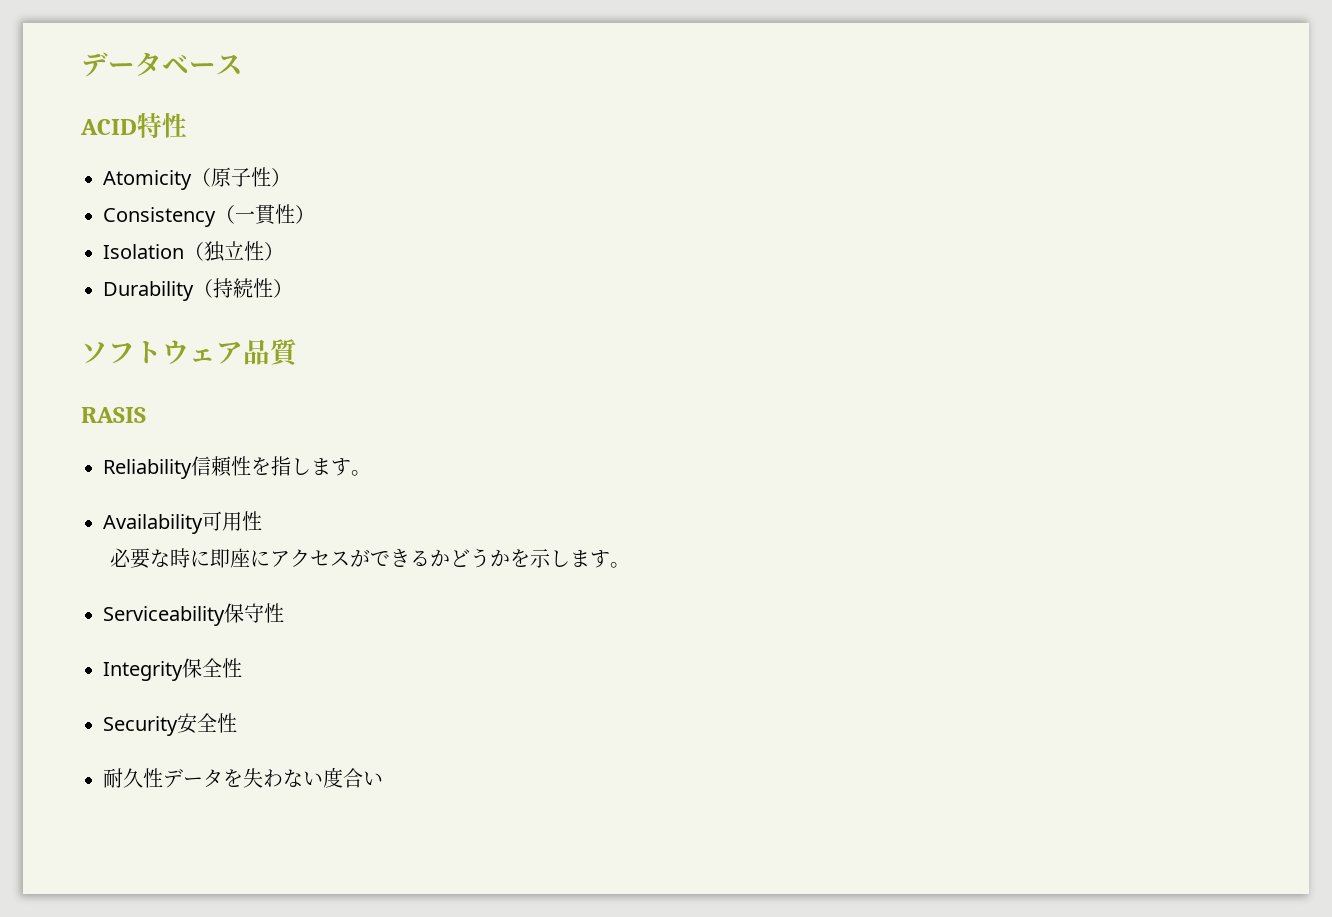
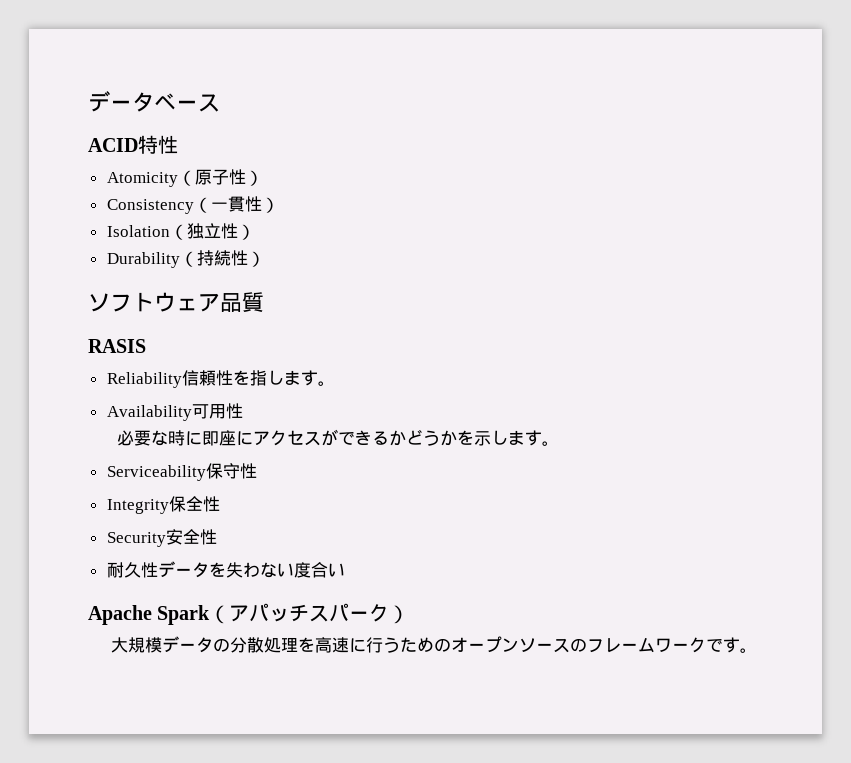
(383, 778) none -> [88,603,410,625] [111,636,758,653] // Apache Spark（アパッチスパーク） // 大規模データの分散処理を高速に行うためのオープンソースのフレームワークです。

